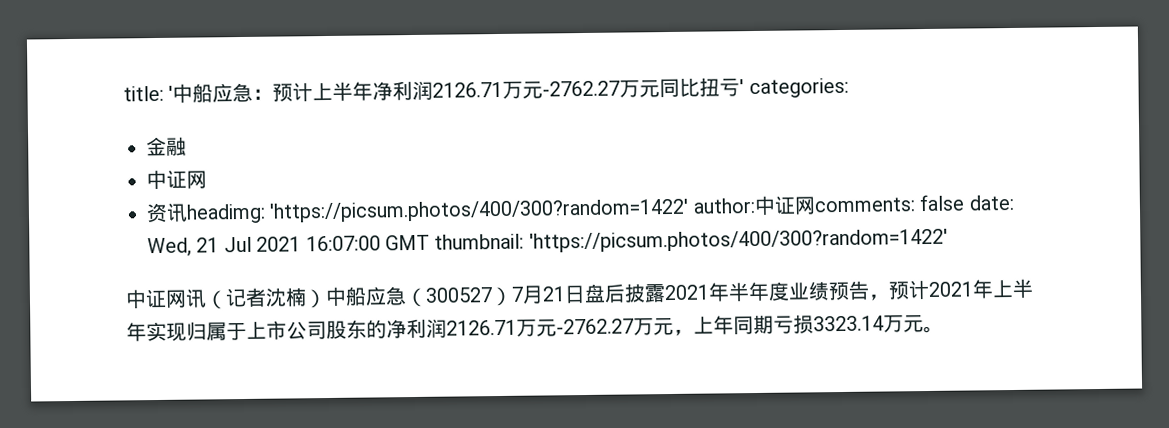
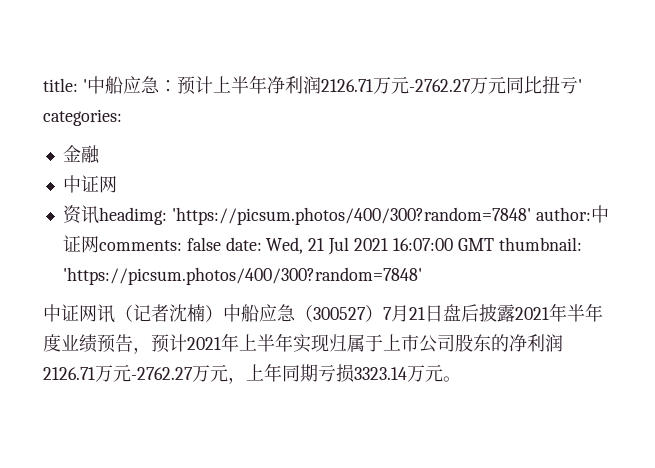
[269,198,690,223] 'https://picsum.photos/400/300?random=1422' -> [171,207,531,225] 'https://picsum.photos/400/300?random=7848'
[528,228,948,253] 'https://picsum.photos/400/300?random=1422' -> [62,267,422,285] 'https://picsum.photos/400/300?random=7848'

